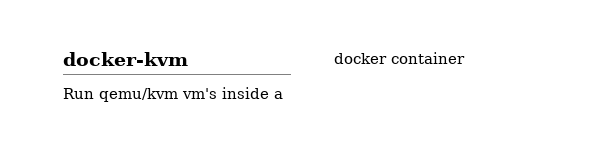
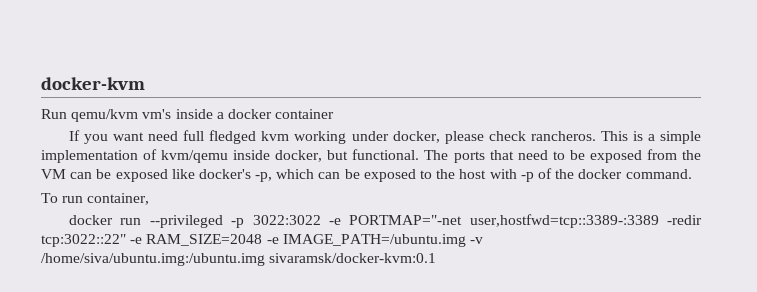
(465, 58) none -> [69,130,702,144] [41,149,701,163] [41,168,692,182] [41,193,150,205] [69,214,702,228] [41,234,483,247] [41,253,437,266] // If you want need full fledged kvm working under docker, please check rancheros. This is a simple implementation of kvm/qemu inside docker, but functional. The ports that need to be exposed from the VM can be exposed like docker's -p, which can be exposed to the host with -p of the docker command. // To run container, // docker run --privileged -p 3022:3022 -e PORTMAP="-net user,hostfwd=tcp::3389-:3389 -redir tcp:3022::22" -e RAM_SIZE=2048 -e IMAGE_PATH=/ubuntu.img -v /home/siva/ubuntu.img:/ubuntu.img sivaramsk/docker-kvm:0.1

